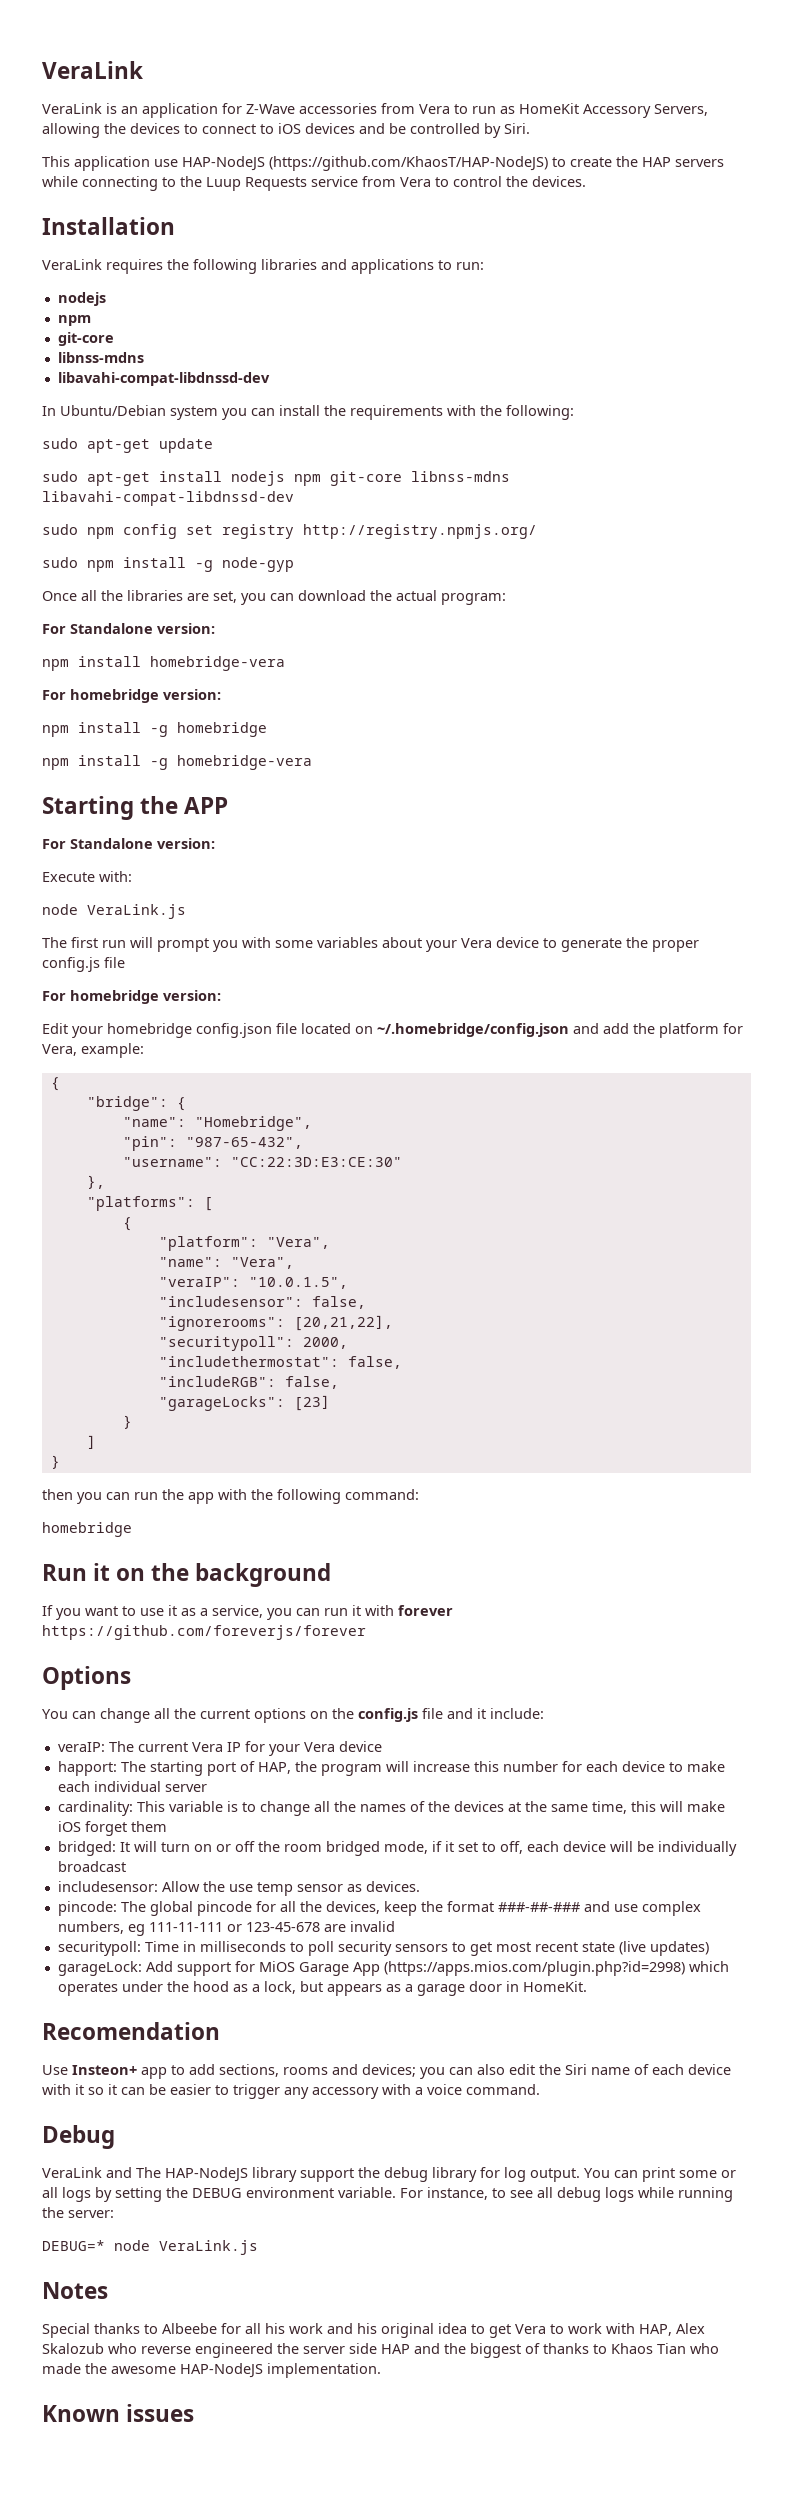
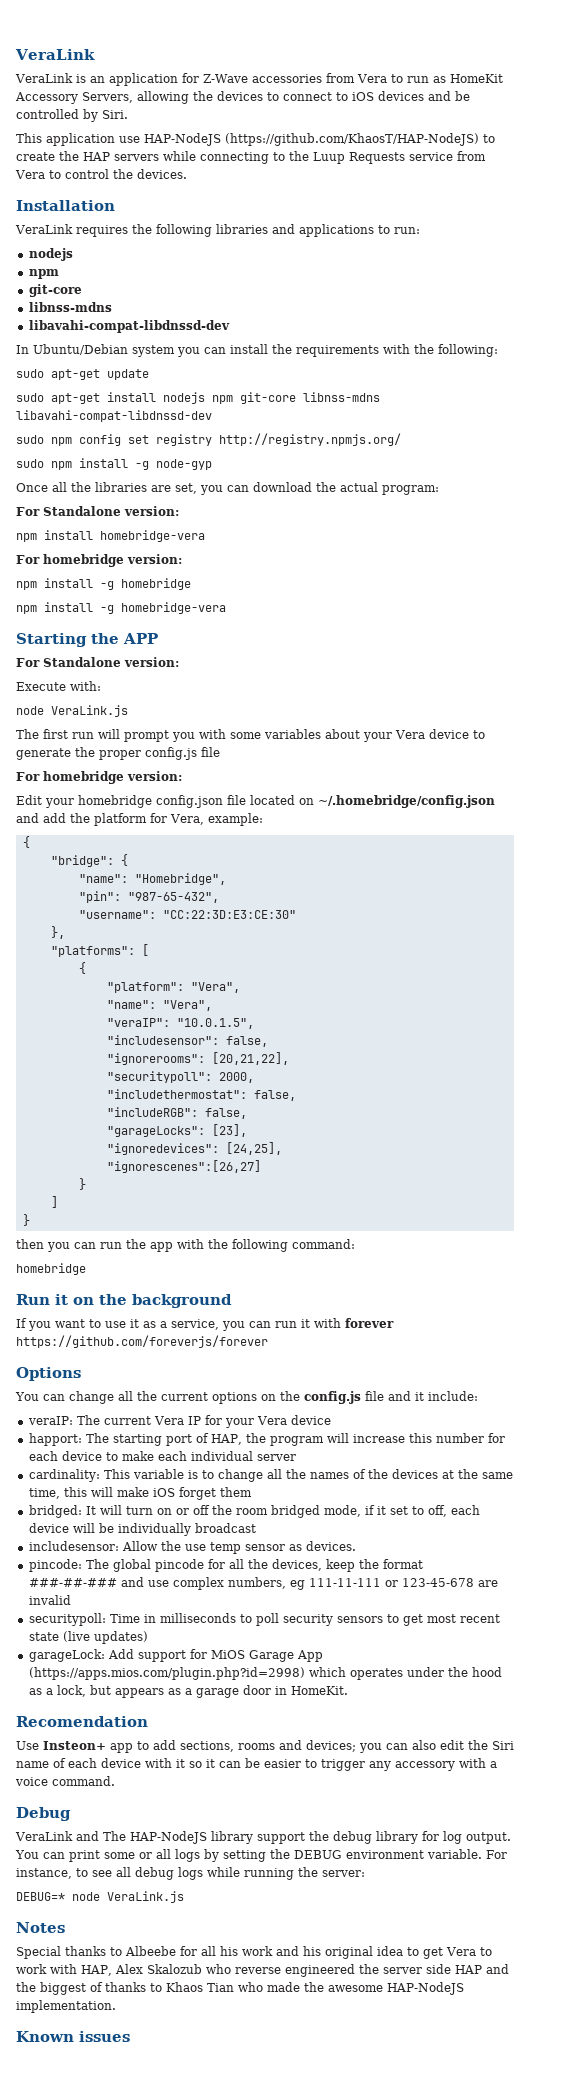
[293,1395,330,1411] [23] -> [211,1124,247,1137] [106,1142,282,1155] [106,1160,261,1173] [23], // "ignoredevices": [24,25], // "ignorescenes":[26,27]

